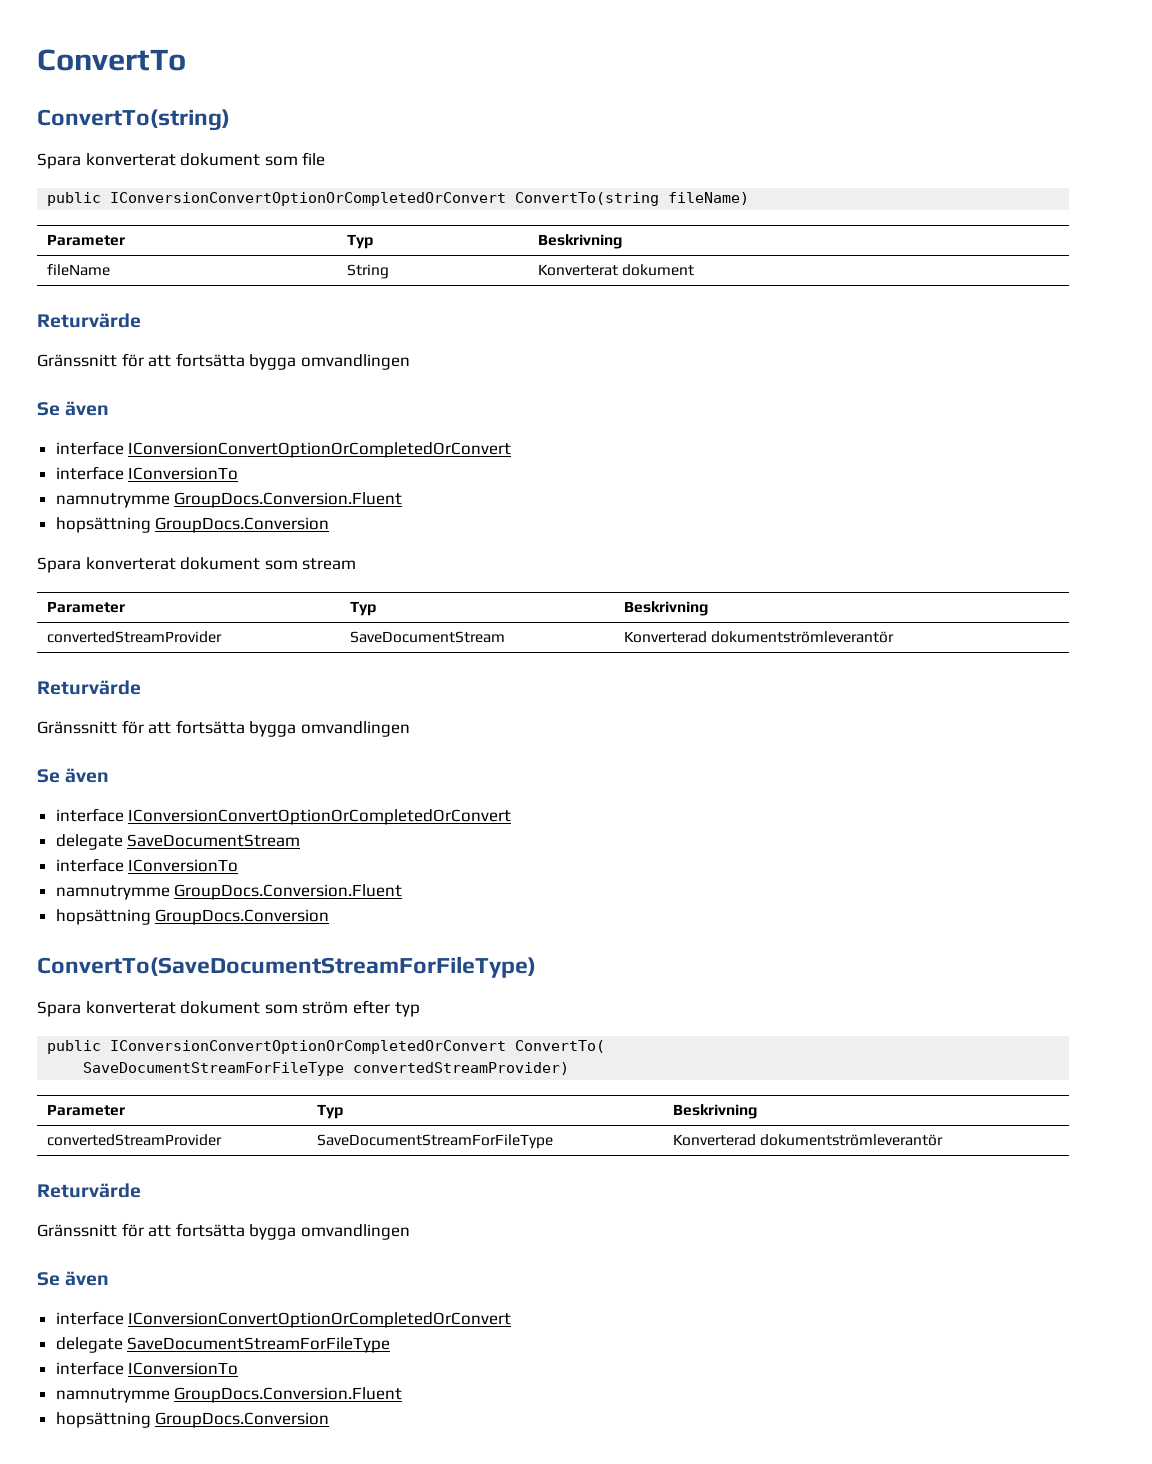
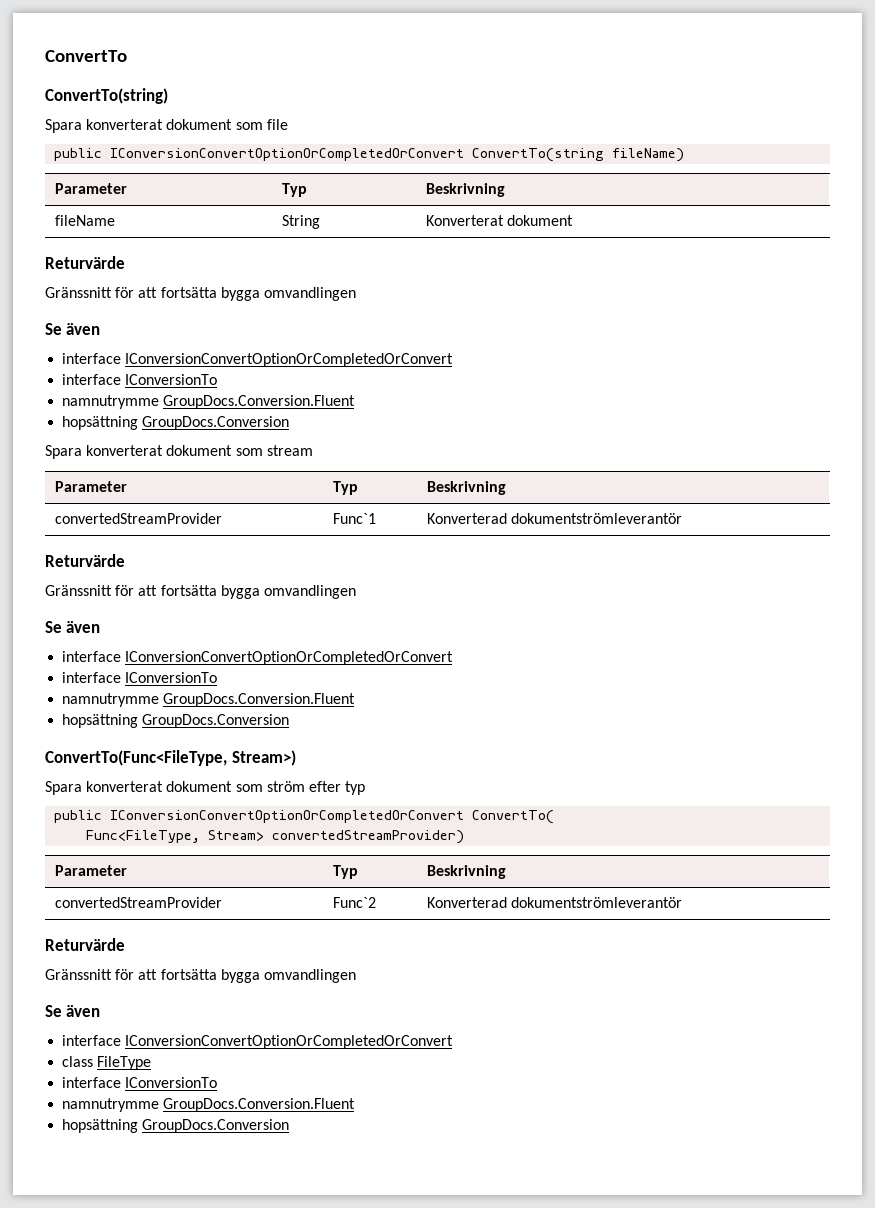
[350,631,506,643] SaveDocumentStream -> [332,513,376,524] Func`1
[55,834,301,850] [55,858,239,872] [55,884,403,900] [55,909,330,925] [37,956,536,978] // delegate SaveDocumentStream // interface IConversionTo // namnutrymme GroupDocs.Conversion.Fluent // hopsättning GroupDocs.Conversion // ConvertTo(SaveDocumentStreamForFileType) -> [62,672,218,683] [62,693,356,707] [62,714,290,728] [45,750,296,766] // interface IConversionTo // namnutrymme GroupDocs.Conversion.Fluent // hopsättning GroupDocs.Conversion // ConvertTo(Func<FileType, Stream>)
[83,1062,345,1076] SaveDocumentStreamForFileType -> [86,830,265,843] Func<FileType, Stream>
[317,1134,554,1149] SaveDocumentStreamForFileType -> [332,897,376,908] Func`2
[55,1337,391,1353] delegate SaveDocumentStreamForFileType -> [62,1056,152,1070] class FileType

